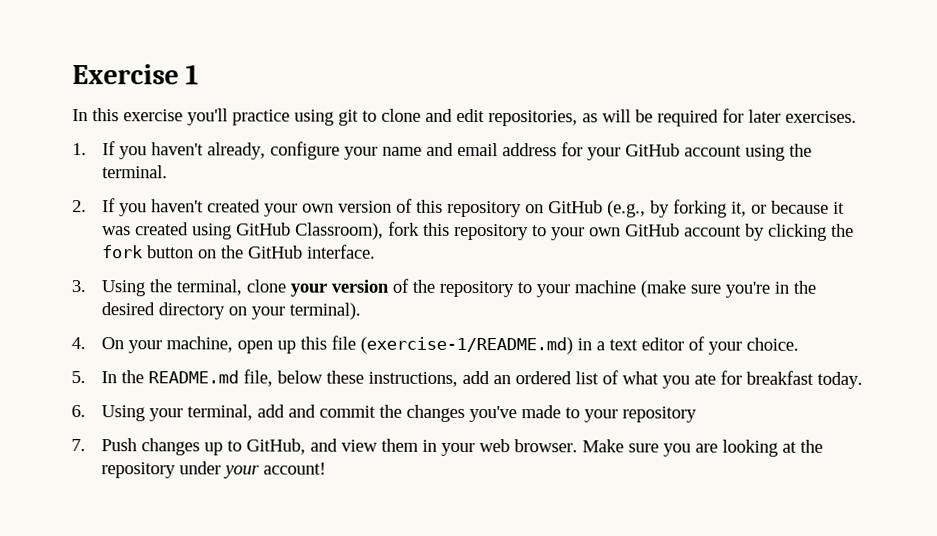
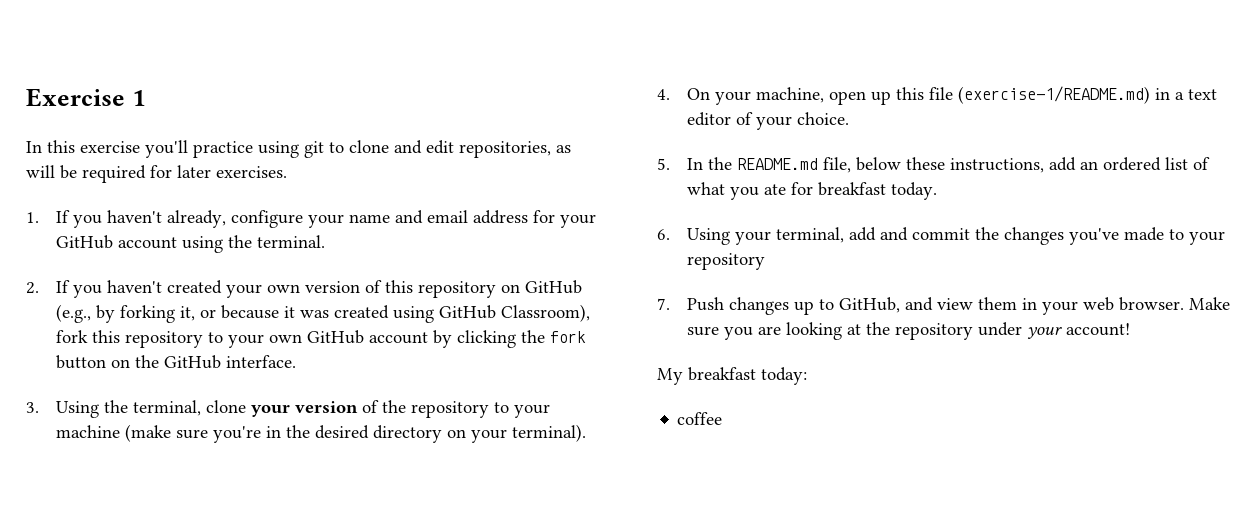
(326, 468) none -> [657,367,807,385] [677,412,723,425] // My breakfast today: // coffee

